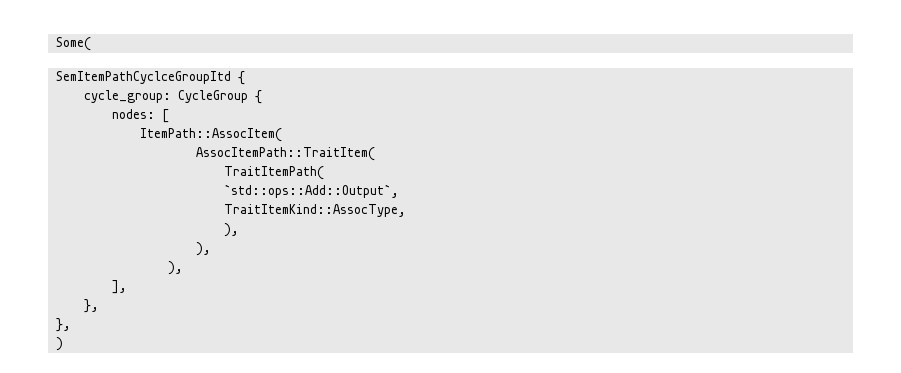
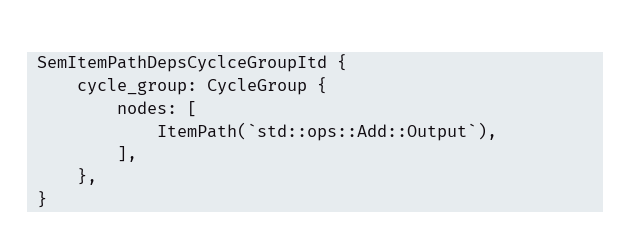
[56,37,92,51] [56,71,232,84] Some( // SemItemPathCyclceGroupItd -> [37,55,328,72] SemItemPathDepsCyclceGroupItd
[140,128,283,142] [196,147,376,161] [224,166,325,180] [224,184,400,198] [224,204,407,217] [224,223,240,237] [196,242,212,256] [168,261,184,275] ItemPath::AssocItem( // AssocItemPath::TraitItem( // TraitItemPath( // `std::ops::Add::Output`, // TraitItemKind::AssocType, // ), // ), // ), -> [157,122,498,141] ItemPath(`std::ops::Add::Output`),
[56,318,72,332] [56,337,64,351] }, // ) -> [37,191,48,208] }

